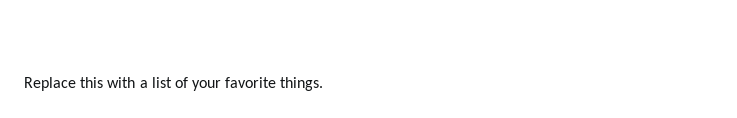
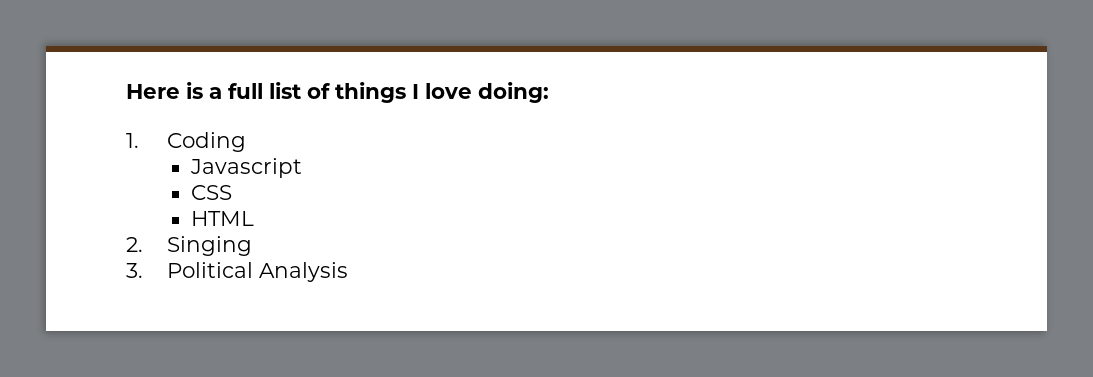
[24,77,324,91] Replace this with a list of your favorite things. -> [126,82,549,103] [126,132,247,152] [190,158,303,178] [191,185,233,200] [191,211,255,226] [126,236,253,256] [126,262,349,282] Here is a full list of things I love doing: // 1. Coding // Javascript // CSS // HTML // 2. Singing // 3. Political Analysis

